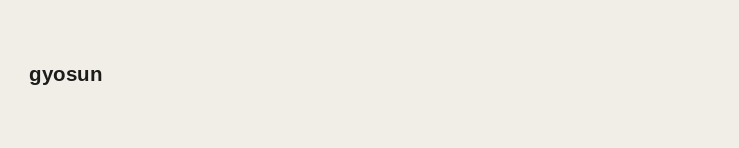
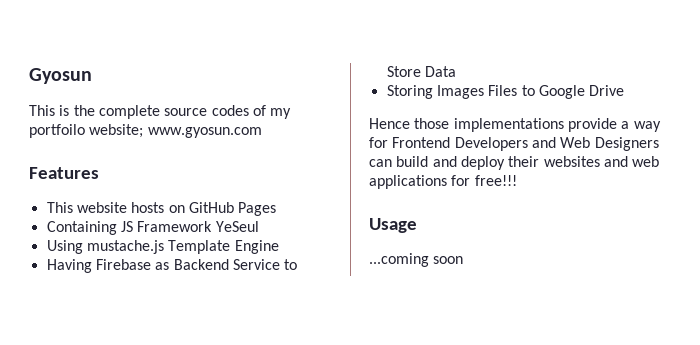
[29,70,103,85] gyosun -> [29,68,92,84] [29,105,292,119] [29,124,262,138] [29,167,99,179] [46,202,277,216] [46,221,259,235] [46,240,279,254] [46,259,298,273] [386,66,456,77] [386,85,625,99] [369,118,661,132] [369,137,659,151] [369,156,660,170] [369,175,517,189] [369,218,417,233] [369,253,464,267] Gyosun // This is the complete source codes of my portfoilo website; www.gyosun.com // Features // This website hosts on GitHub Pages // Containing JS Framework YeSeul // Using mustache.js Template Engine // Having Firebase as Backend Service to Store Data // Storing Images Files to Google Drive // Hence those implementations provide a way for Frontend Developers and Web Designers can build and deploy their websites and web applications for free!!! // Usage // ...coming soon

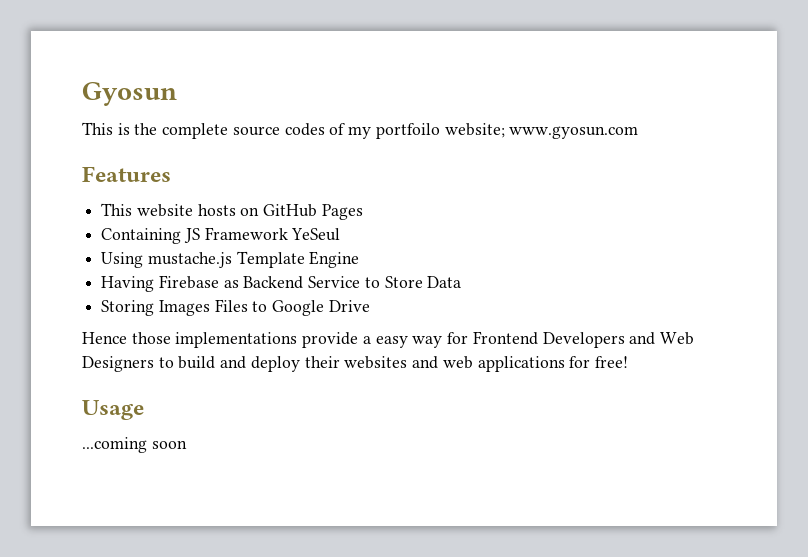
(630, 125) none -> [375,336,408,348] easy
[369,159,392,167] can -> [158,357,174,368] to
[474,175,517,186] free!!! -> [594,356,628,368] free!

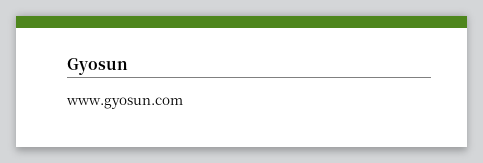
[82,122,639,139] [82,166,171,182] [101,203,363,220] [101,227,341,244] [101,251,360,268] [101,275,462,292] [101,299,370,316] [82,331,694,348] [82,356,628,372] [82,400,144,420] [82,437,187,453] This is the complete source codes of my portfoilo website; www.gyosun.com // Features // This website hosts on GitHub Pages // Containing JS Framework YeSeul // Using mustache.js Template Engine // Having Firebase as Backend Service to Store Data // Storing Images Files to Google Drive // Hence those implementations provide a easy way for Frontend Developers and Web Designers to build and deploy their websites and web applications for free! // Usage // ...coming soon -> [66,97,183,109] www.gyosun.com

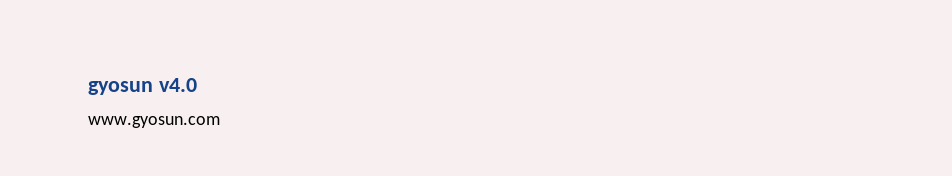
[67,58,128,75] Gyosun -> [88,78,197,95] gyosun v4.0

